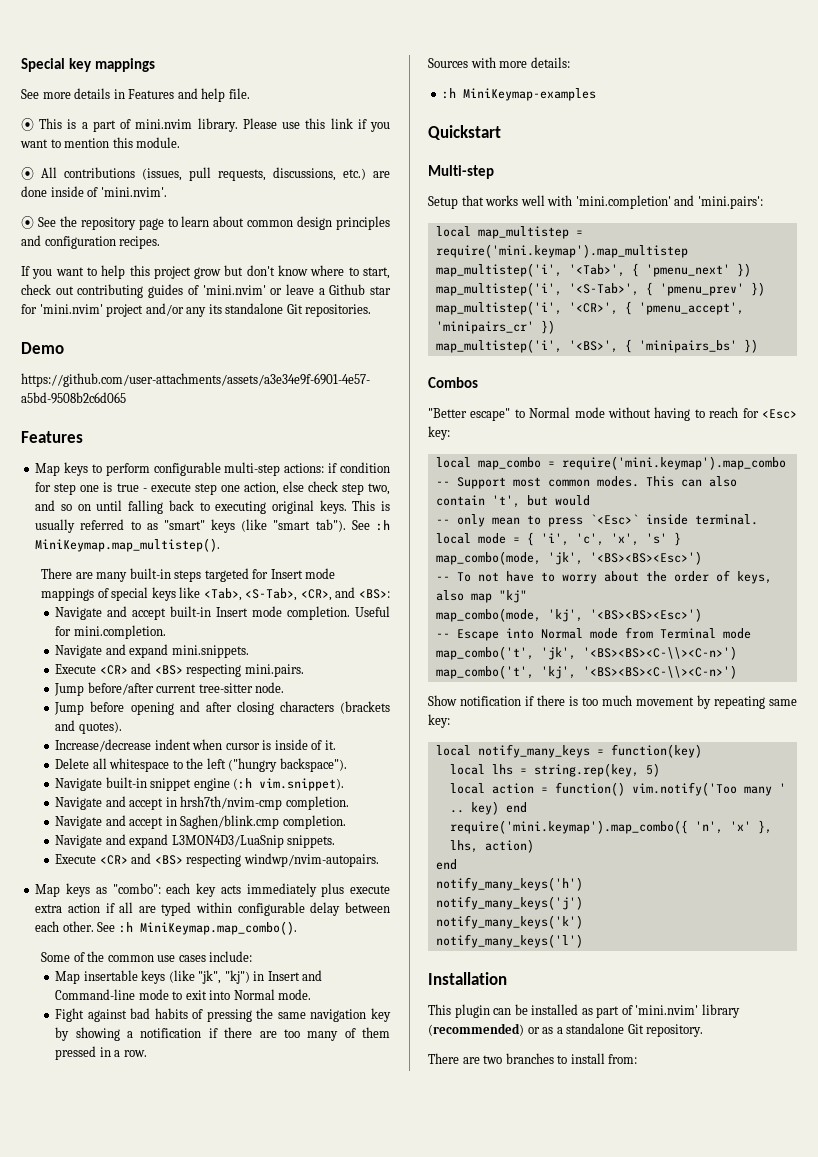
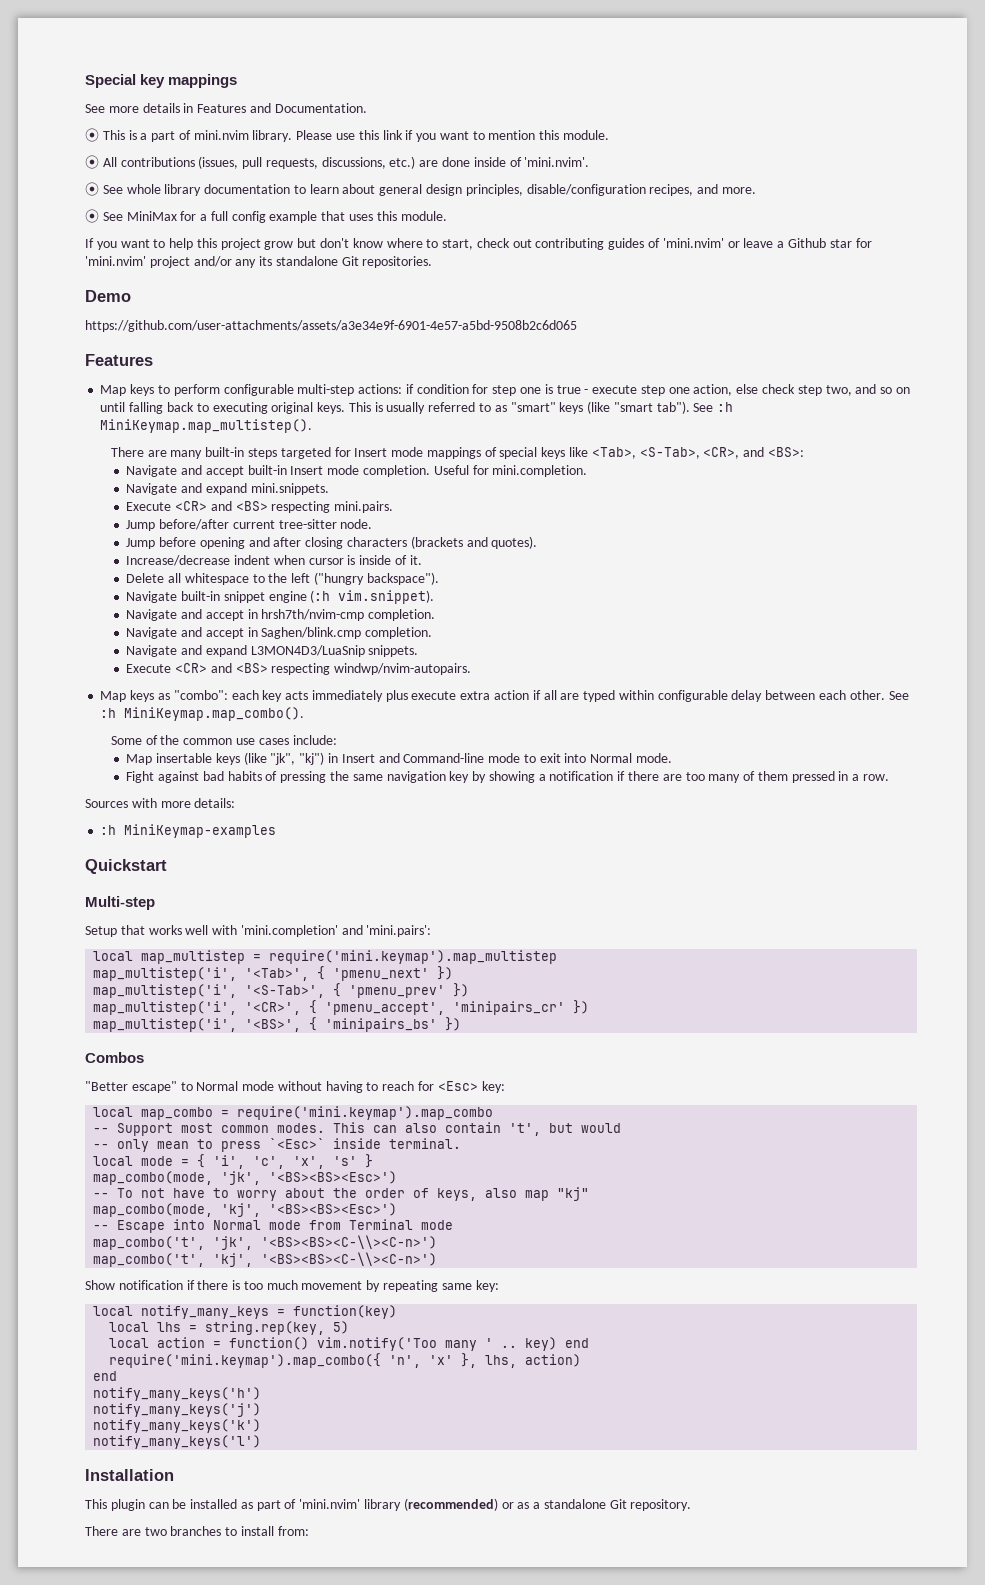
[201,88,250,102] help file. -> [274,103,367,113] Documentation.
[59,216,390,230] [21,235,161,249] the repository page to learn about common design principles and configuration recipes. -> [126,184,756,196] [85,209,447,223] whole library documentation to learn about general design principles, disable/configuration recipes, and more. // ⦿ See MiniMax for a full config example that uses this module.

